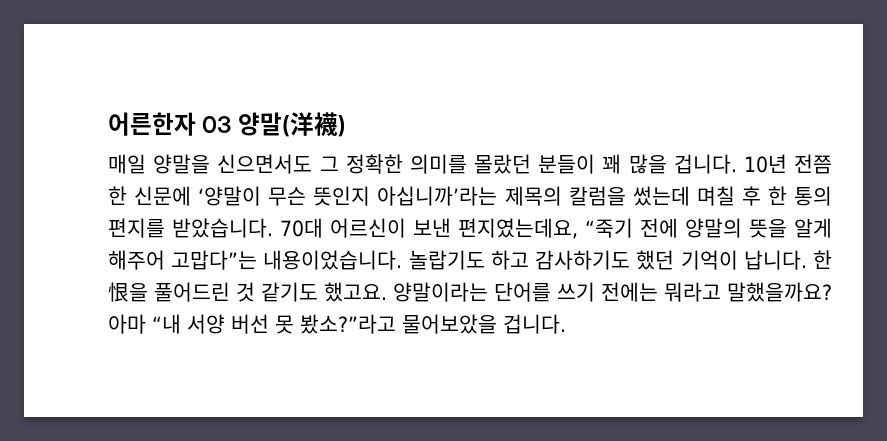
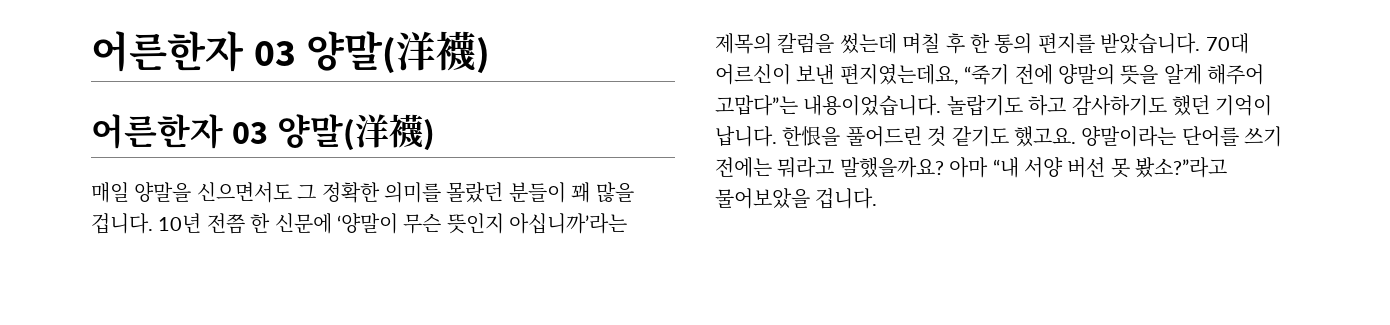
[108,112,346,137] 어른한자 03 양말(洋襪) -> [91,31,491,74] [91,114,436,151] 어른한자 03 양말(洋襪) // 어른한자 03 양말(洋襪)

